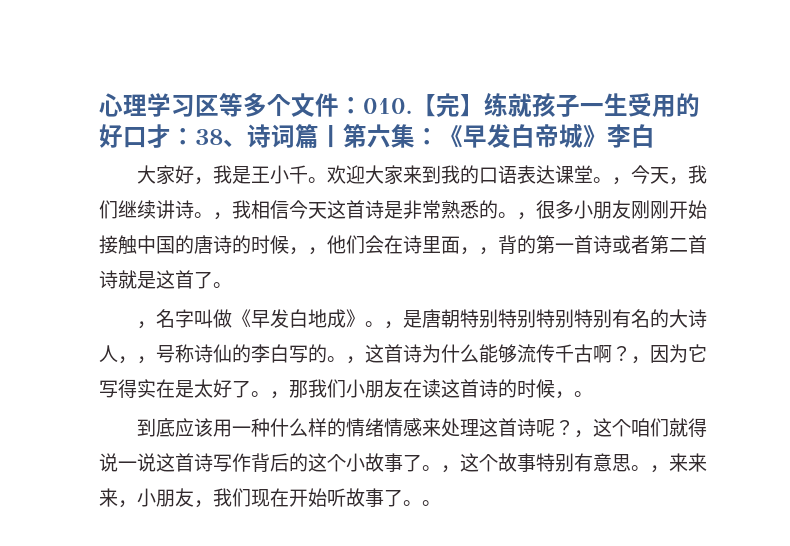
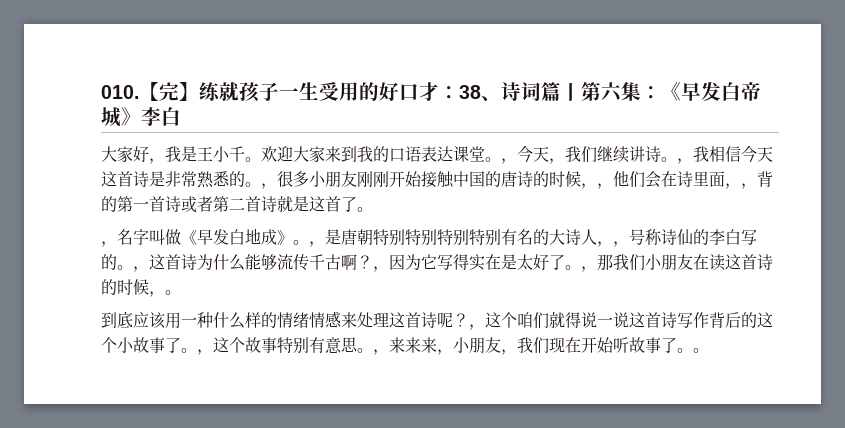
[99,93,363,117] 心理学习区等多个文件： -> (101, 92) none

